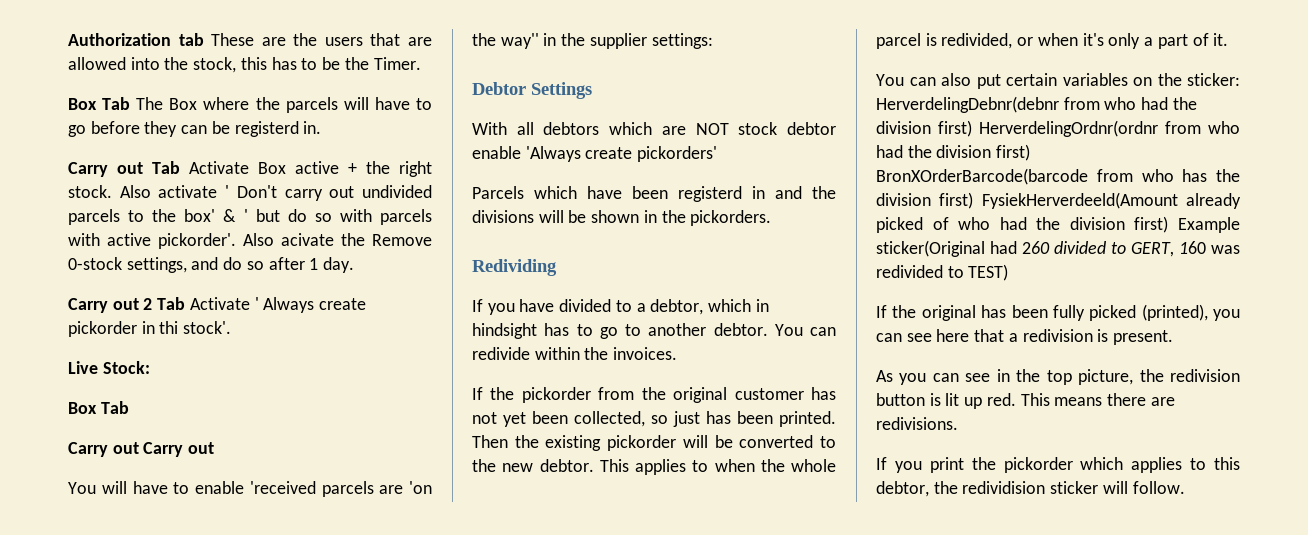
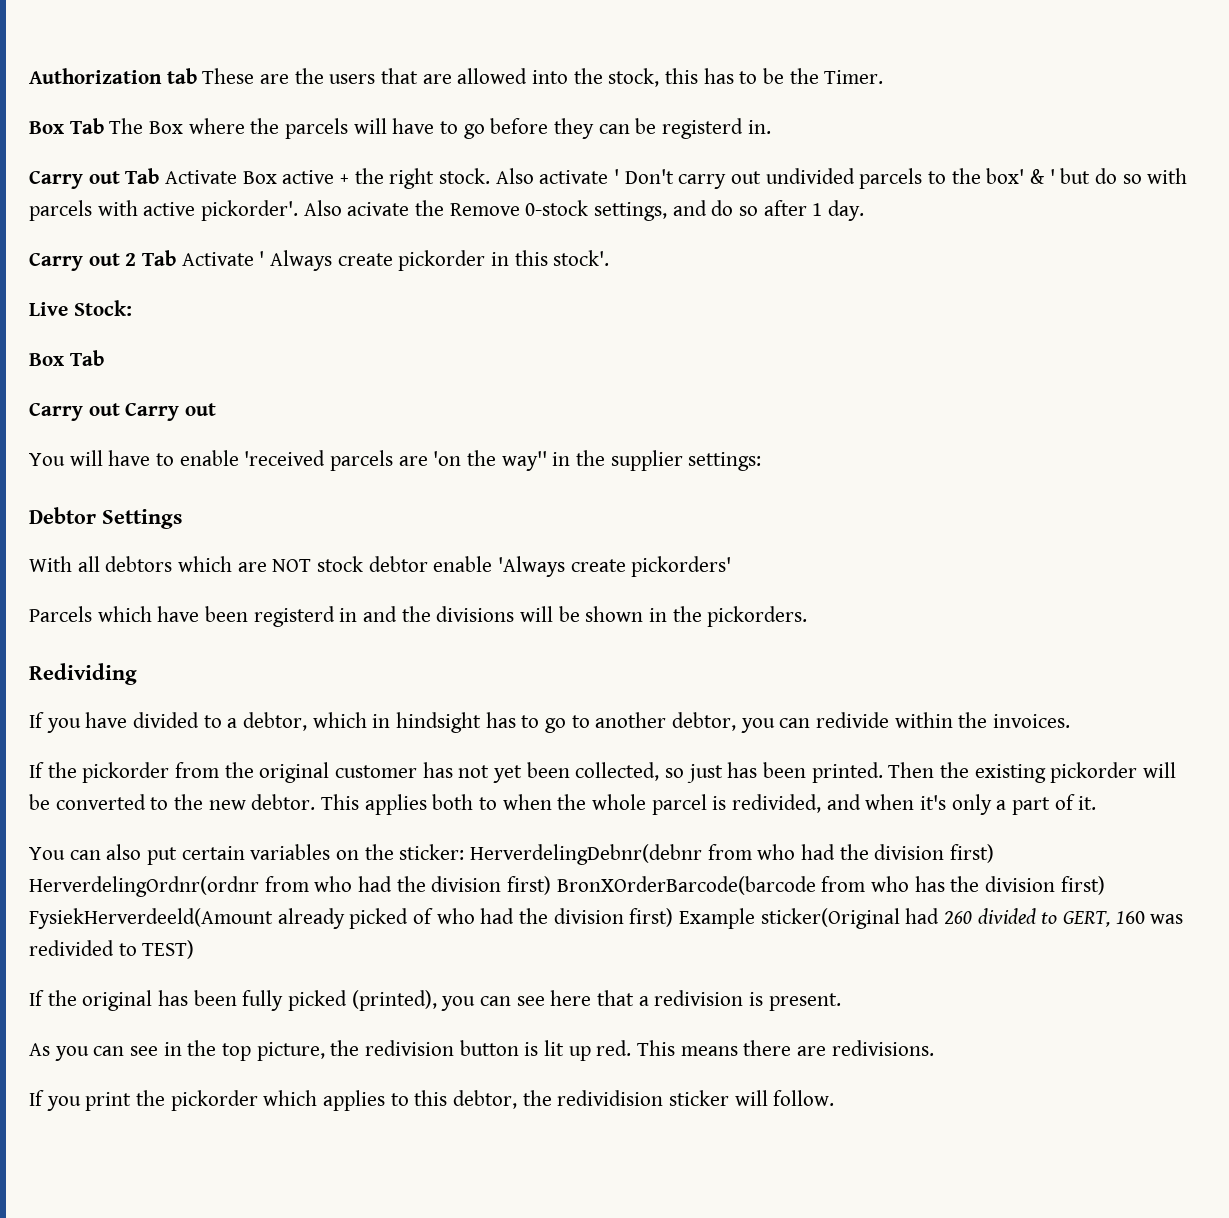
[159,321,179,334] thi -> [514,250,548,266] this
[713,323,803,336] debtor. You -> [672,712,775,733] debtor, you
(686, 467) none -> [432,794,474,810] both
[1017,37,1034,46] or -> [826,794,861,810] and

